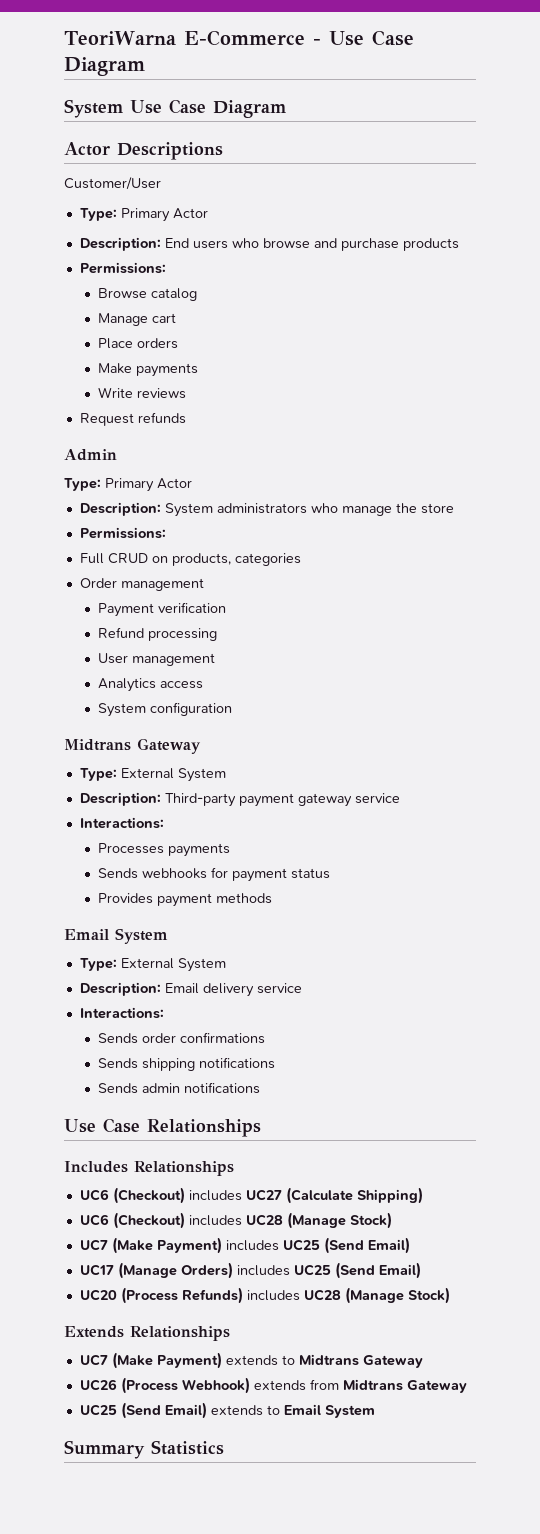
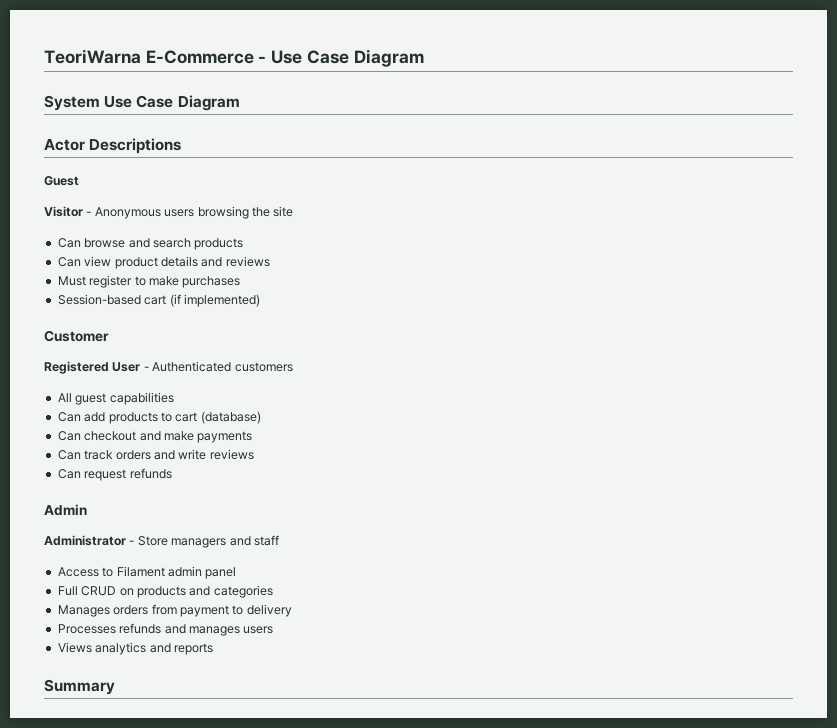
[64,177,161,190] [79,208,208,222] [79,237,259,251] Customer/User // Type: Primary Actor // Description: End users who -> [44,176,79,186] [44,206,294,219] [57,238,81,248] Guest // Visitor - Anonymous users browsing the site // Can
[340,238,399,251] purchase -> [152,238,191,248] search
[79,262,166,274] [98,288,198,301] [98,313,177,326] [98,338,179,349] [98,363,199,377] [98,387,187,399] [79,413,134,426] Permissions: // Browse catalog // Manage cart // Place orders // Make payments // Write reviews // Request -> [57,256,270,269] [57,275,241,288] [57,294,260,307] [44,330,109,342] [44,361,293,374] [57,392,174,405] [57,411,261,424] [57,431,253,443] [57,449,254,460] [57,469,127,481] Can view product details and reviews // Must register to make purchases // Session-based cart (if implemented) // Customer // Registered User - Authenticated customers // All guest capabilities // Can add products to cart (database) // Can checkout and make payments // Can track orders and write reviews // Can request
[64,478,192,492] [79,502,454,517] [79,527,166,539] Type: Primary Actor // Description: System administrators who manage the store // Permissions: -> [44,535,279,548] [57,566,237,579] Administrator - Store managers and staff // Access to Filament admin panel
[171,553,231,566] products, -> [136,586,211,598] products and
[79,578,204,591] [98,602,227,617] [98,627,218,641] [98,653,216,666] [98,678,204,692] [98,702,233,717] [64,738,201,754] [79,768,226,782] [79,792,400,807] [79,817,164,829] [98,843,231,857] [98,867,331,882] [98,893,273,907] [64,928,168,944] [79,958,226,972] [79,982,302,997] [79,1007,164,1019] [98,1032,266,1044] [98,1057,276,1071] [98,1082,261,1094] [64,1118,261,1137] [64,1161,234,1176] [79,1187,423,1204] [79,1212,392,1229] [79,1237,410,1254] [79,1262,421,1279] [79,1287,450,1304] [64,1326,230,1341] [79,1352,423,1369] [79,1377,467,1394] [79,1402,375,1419] Order management // Payment verification // Refund processing // User management // Analytics access // System configuration // Midtrans Gateway // Type: External System // Description: Third-party payment gateway service // Interactions: // Processes payments // Sends webhooks for payment status // Provides payment methods // Email System // Type: External System // Description: Email delivery service // Interactions: // Sends order confirmations // Sends shipping notifications // Sends admin notifications // Use Case Relationships // Includes Relationships // UC6 (Checkout) includes UC27 (Calculate Shipping) // UC6 (Checkout) includes UC28 (Manage Stock) // UC7 (Make Payment) includes UC25 (Send Email) // UC17 (Manage Orders) includes UC25 (Send Email) // UC20 (Process Refunds) includes UC28 (Manage Stock) // Extends Relationships // UC7 (Make Payment) extends to Midtrans Gateway // UC26 (Process Webhook) extends from Midtrans Gateway // UC25 (Send Email) extends to Email System -> [57,604,292,617] [57,623,274,636] [57,642,213,655] Manages orders from payment to delivery // Processes refunds and manages users // Views analytics and reports
[151,1440,224,1455] Statistics -> (115, 687) none

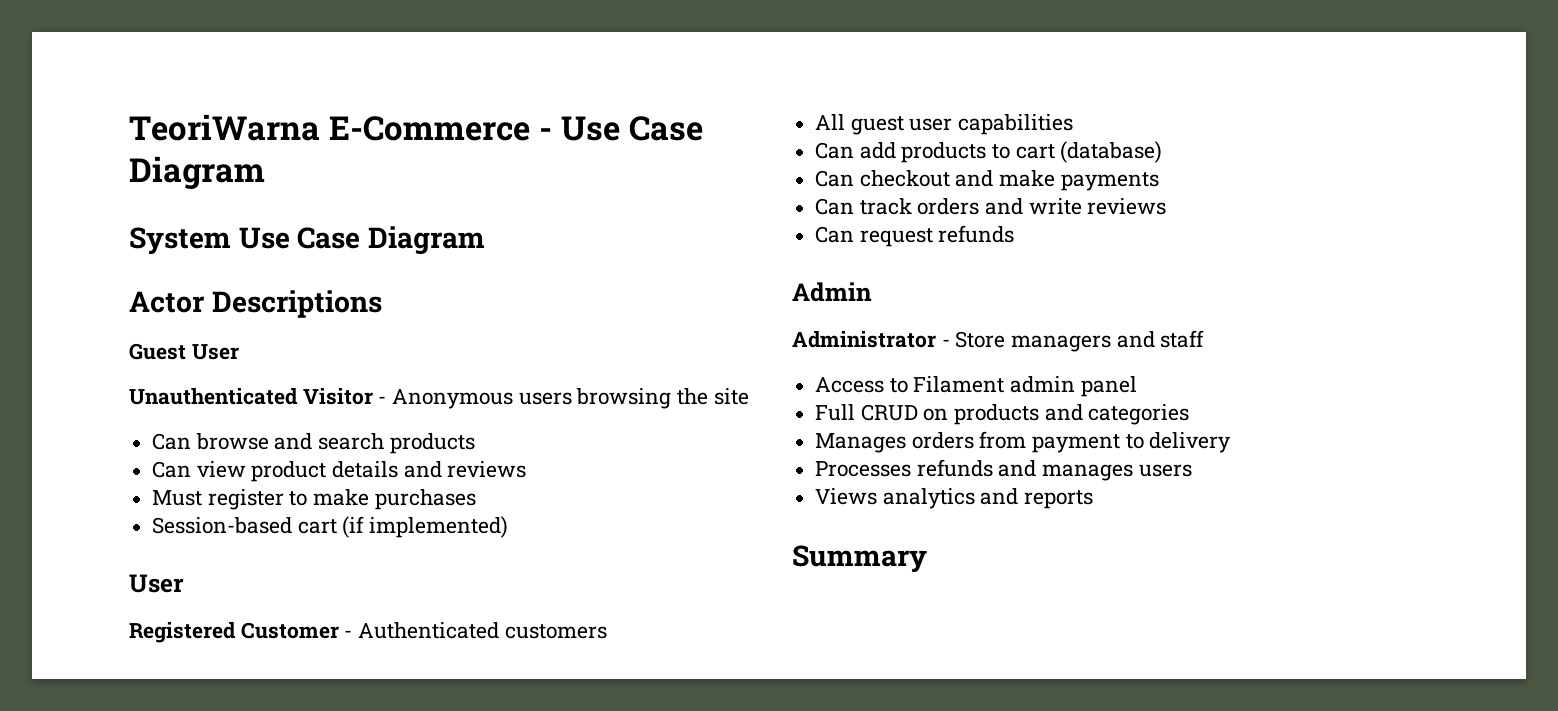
(79, 181) // -> [191,344,239,360] [129,388,298,405] User // Unauthenticated
[44,330,109,342] Customer -> [129,574,184,593] User
[112,362,141,372] User -> [240,622,339,639] Customer
(107, 399) none -> [909,118,953,131] user

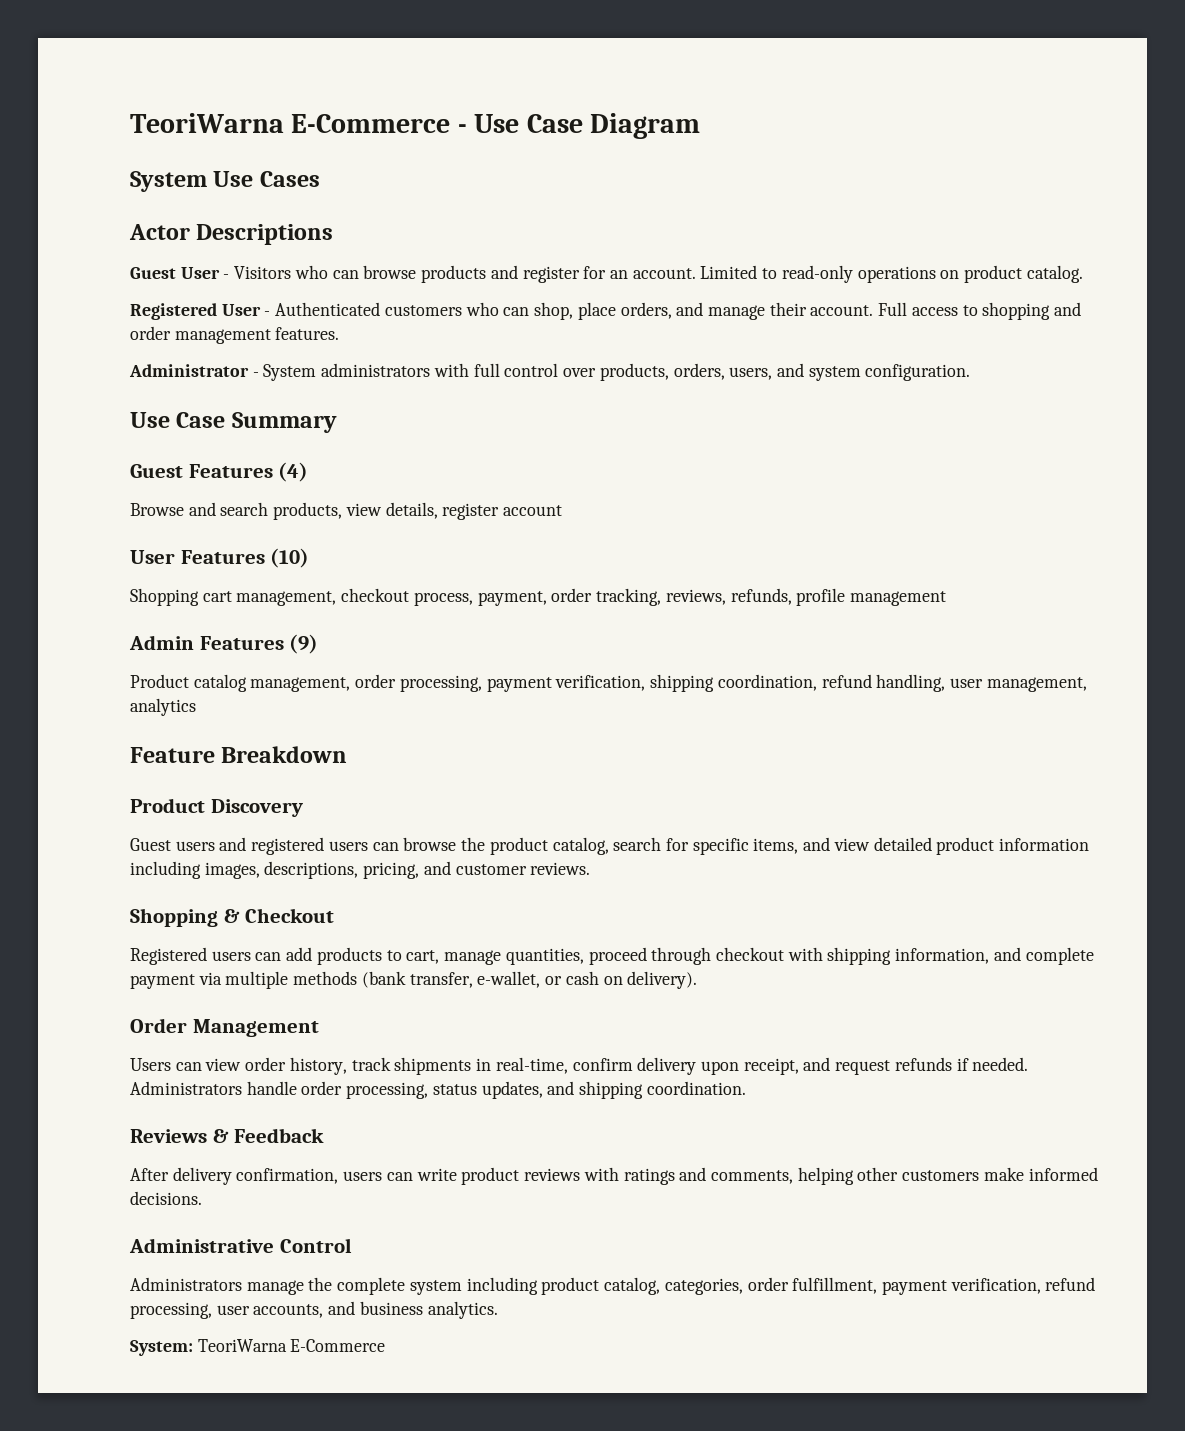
[297,226,486,255] Case Diagram -> [259,171,320,187] Cases
[129,388,749,409] [152,433,475,454] [152,461,527,482] [152,489,476,510] [152,516,509,538] [129,574,184,593] [129,622,339,643] // Unauthenticated Visitor - Anonymous users browsing the site // Can browse and search products // Can view product details and reviews // Must register to make purchases // Session-based cart (if implemented) // User // Registered Customer -> [223,265,1083,283] [130,303,261,320] - Visitors who can browse products and register for an account. Limited to read-only operations on product catalog. // Registered User
[815,114,1074,135] [815,141,1163,163] [815,170,1159,191] [815,198,1167,215] [815,225,1015,247] [792,282,872,302] [792,330,1205,352] [815,376,1137,397] [815,404,1190,425] [815,431,1232,453] [815,459,1192,481] [815,488,1094,509] [792,545,927,573] // All guest user capabilities // Can add products to cart (database) // Can checkout and make payments // Can track orders and write reviews // Can request refunds // Admin // Administrator - Store managers and staff // Access to Filament admin panel // Full CRUD on products and categories // Manages orders from payment to delivery // Processes refunds and manages users // Views analytics and reports // Summary -> [465,302,1082,320] [130,326,340,344] [129,363,971,381] [130,412,337,433] [130,462,309,482] [130,502,563,520] [130,548,310,568] [130,588,946,606] [129,634,319,654] [130,674,1087,692] [130,698,196,716] [130,746,348,763] [130,798,303,817] [130,837,1090,855] [130,861,591,879] [130,908,335,927] [130,947,1094,965] [130,971,698,989] [130,1018,319,1037] [130,1057,1029,1075] [130,1081,746,1099] [130,1128,325,1143] [130,1167,1098,1185] [130,1191,202,1205] [129,1238,352,1253] [130,1277,1096,1295] [130,1301,498,1319] [130,1339,386,1356] who can shop, place orders, and manage their account. Full access to shopping and order management features. // Administrator - System administrators with full control over products, orders, users, and system configuration. // Use Case Summary // Guest Features (4) // Browse and search products, view details, register account // User Features (10) // Shopping cart management, checkout process, payment, order tracking, reviews, refunds, profile management // Admin Features (9) // Product catalog management, order processing, payment verification, shipping coordination, refund handling, user management, analytics // Feature Breakdown // Product Discovery // Guest users and registered users can browse the product catalog, search for specific items, and view detailed product information including images, descriptions, pricing, and customer reviews. // Shopping & Checkout // Registered users can add products to cart, manage quantities, proceed through checkout with shipping information, and complete payment via multiple methods (bank transfer, e-wallet, or cash on delivery). // Order Management // Users can view order history, track shipments in real-time, confirm delivery upon receipt, and request refunds if needed. Administrators handle order processing, status updates, and shipping coordination. // Reviews & Feedback // After delivery confirmation, users can write product reviews with ratings and comments, helping other customers make informed decisions. // Administrative Control // Administrators manage the complete system including product catalog, categories, order fulfillment, payment verification, refund processing, user accounts, and business analytics. // System: TeoriWarna E-Commerce

